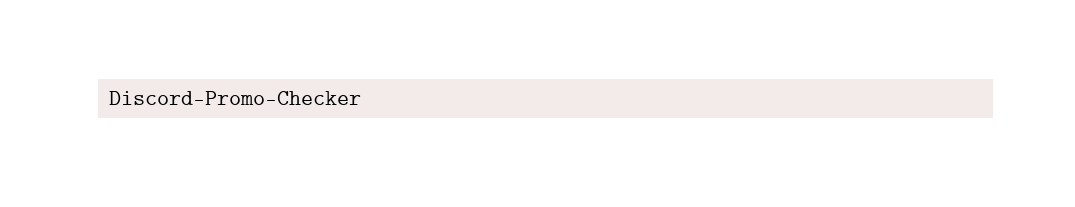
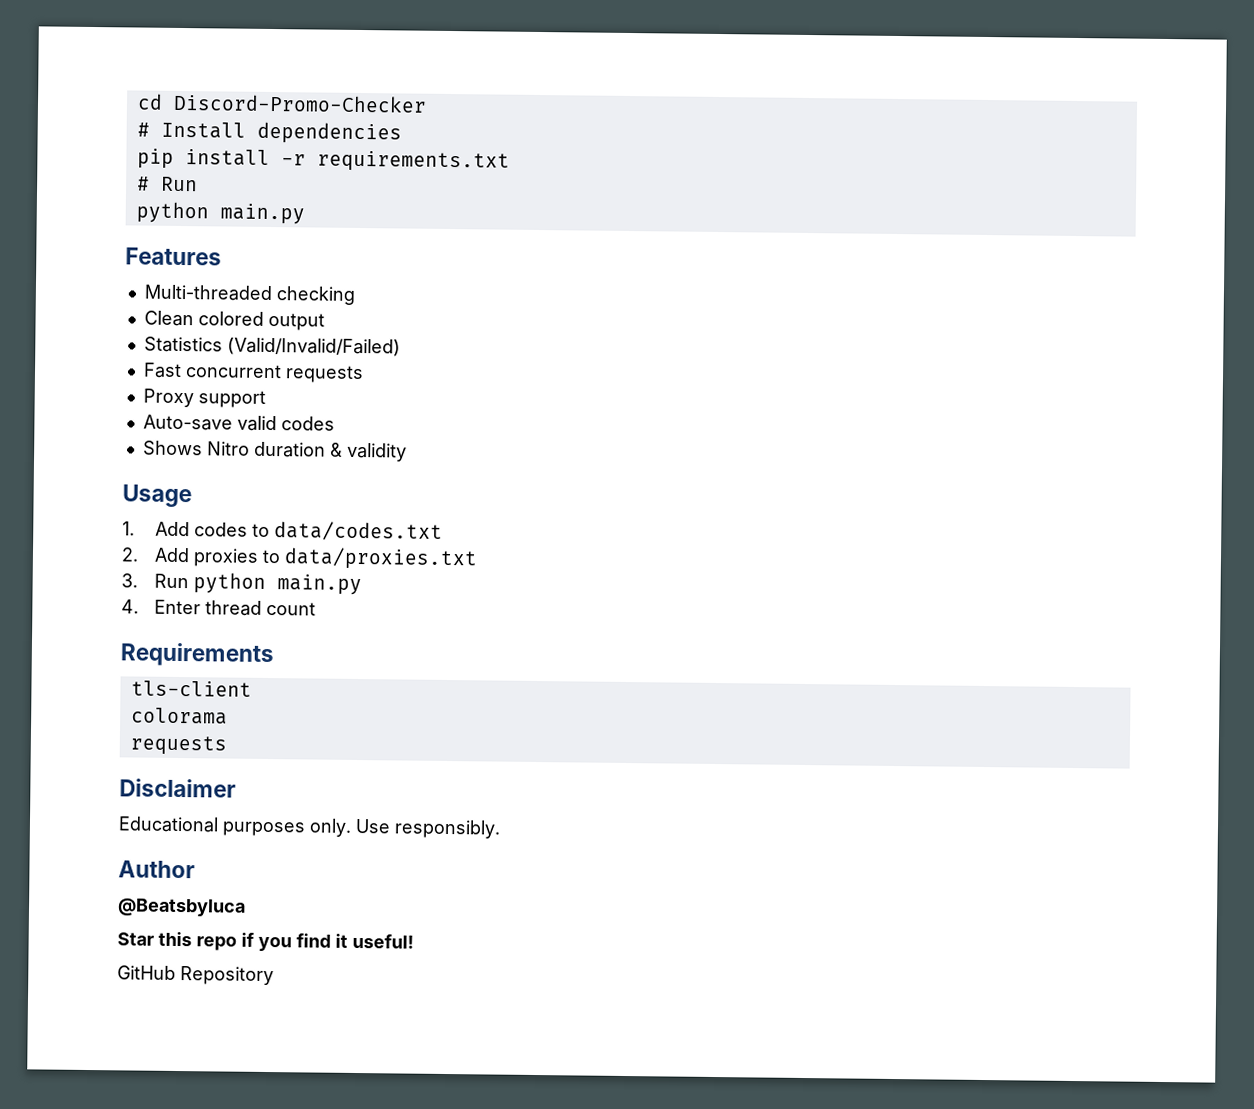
(109, 98) none -> [136,93,163,110] cd
(362, 98) none -> [136,121,402,145] [136,148,510,173] [136,176,198,192] [135,201,305,225] [125,247,222,266] [143,284,355,305] [143,310,325,331] [143,336,401,357] [142,362,364,384] [142,388,266,408] [142,414,335,432] [142,440,407,462] [122,484,192,508] [122,521,444,541] [121,547,479,571] [121,572,363,596] [121,599,317,616] [120,642,274,668] [130,680,252,697] [130,707,228,725] [129,735,227,756] [119,778,236,798] [118,816,501,839] [118,860,195,879] [117,898,246,917] [117,931,414,952] [117,965,274,986] // # Install dependencies // pip install -r requirements.txt // # Run // python main.py // Features // Multi-threaded checking // Clean colored output // Statistics (Valid/Invalid/Failed) // Fast concurrent requests // Proxy support // Auto-save valid codes // Shows Nitro duration & validity // Usage // 1. Add codes to data/codes.txt // 2. Add proxies to data/proxies.txt // 3. Run python main.py // 4. Enter thread count // Requirements // tls-client // colorama // requests // Disclaimer // Educational purposes only. Use responsibly. // Author // @Beatsbyluca // Star this repo if you find it useful! // GitHub Repository

